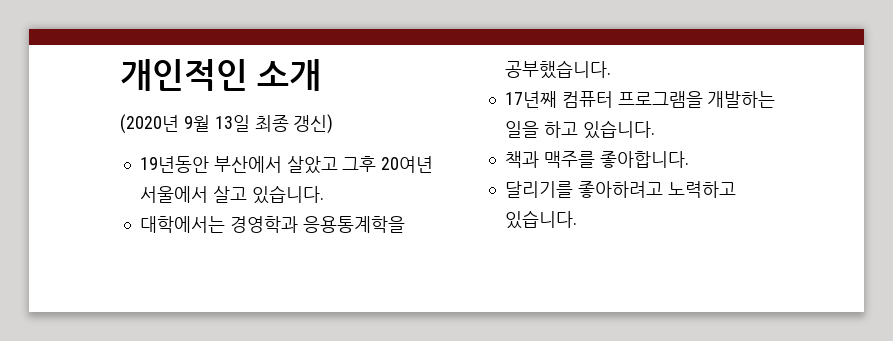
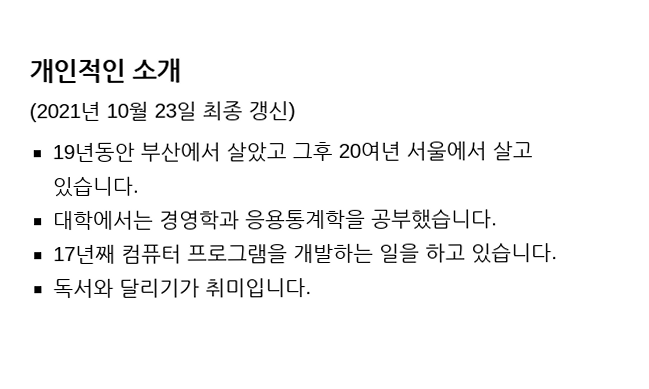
[120,114,250,134] (2020년 9월 13일 -> [29,101,197,123] (2021년 10월 23일
[504,151,689,168] [504,181,736,198] [504,210,577,229] 책과 맥주를 좋아합니다. // 달리기를 좋아하려고 노력하고 있습니다. -> [52,278,312,299] 독서와 달리기가 취미입니다.

